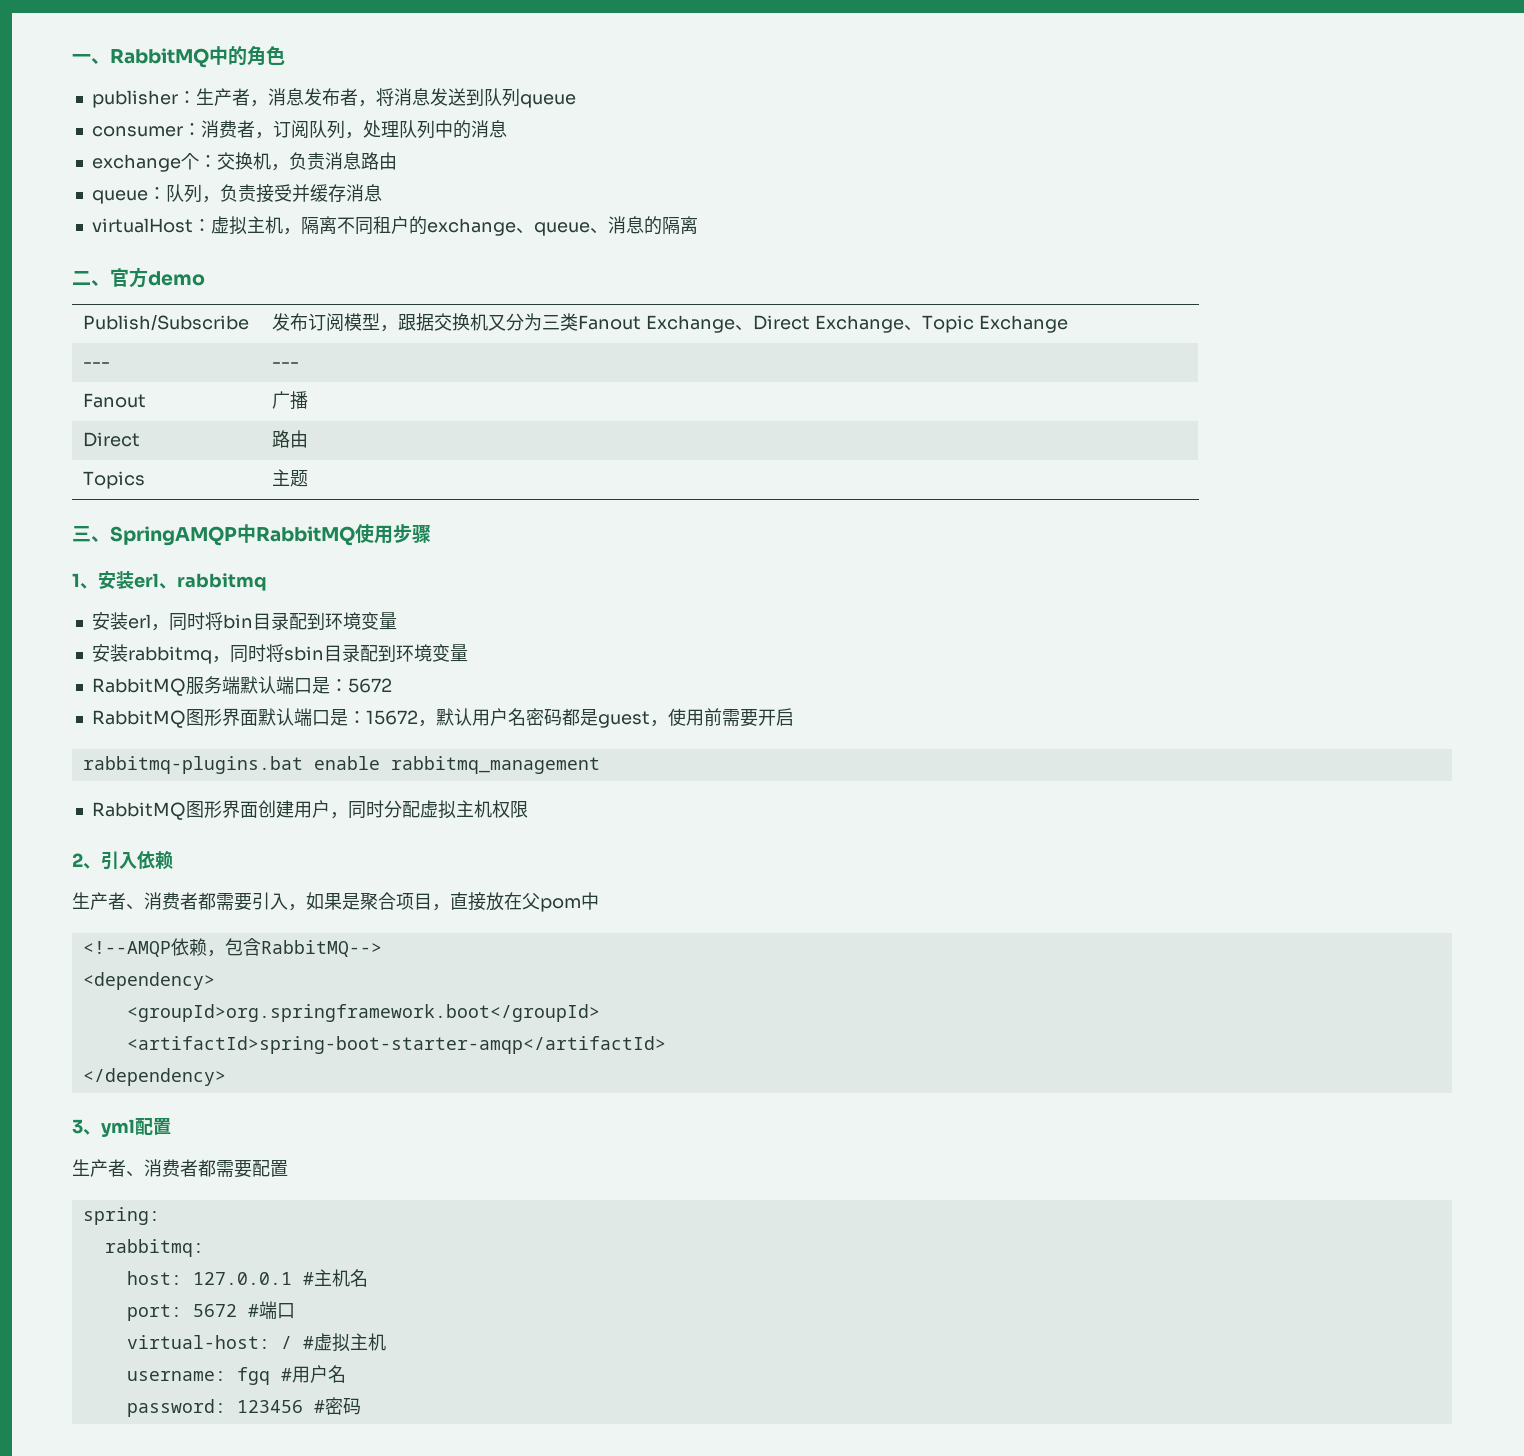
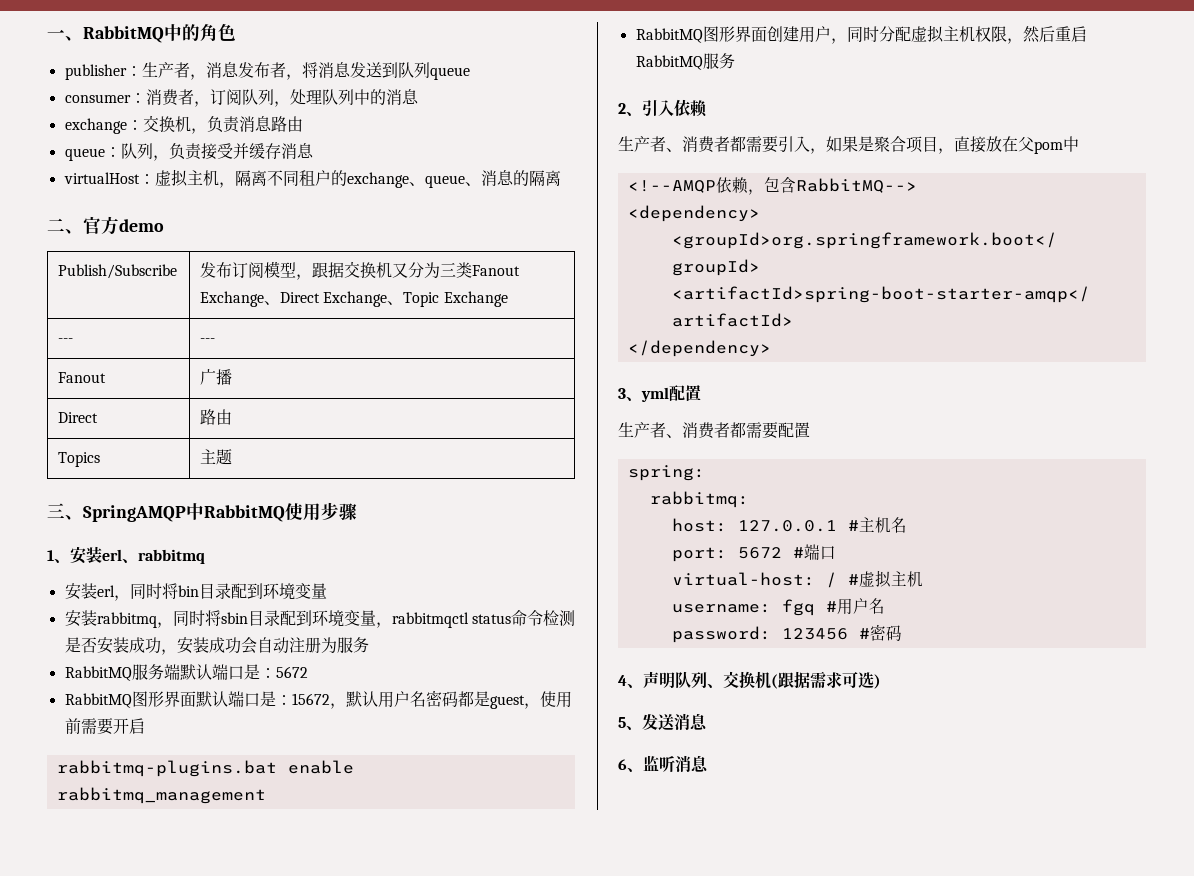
[180,153,199,170] 个 -> (127, 126) none
(468, 653) none -> [375,610,575,628] [64,637,369,655] ，rabbitmqctl status命令检测是否安装成功，安装成功会自动注册为服务
(528, 809) none -> [1006,26,1087,44] [635,53,735,70] ，然后重启RabbitMQ服务
(361, 1406) none -> [618,671,881,689] [618,713,707,731] [618,755,708,773] // 4、声明队列、交换机(跟据需求可选) // 5、发送消息 // 6、监听消息

